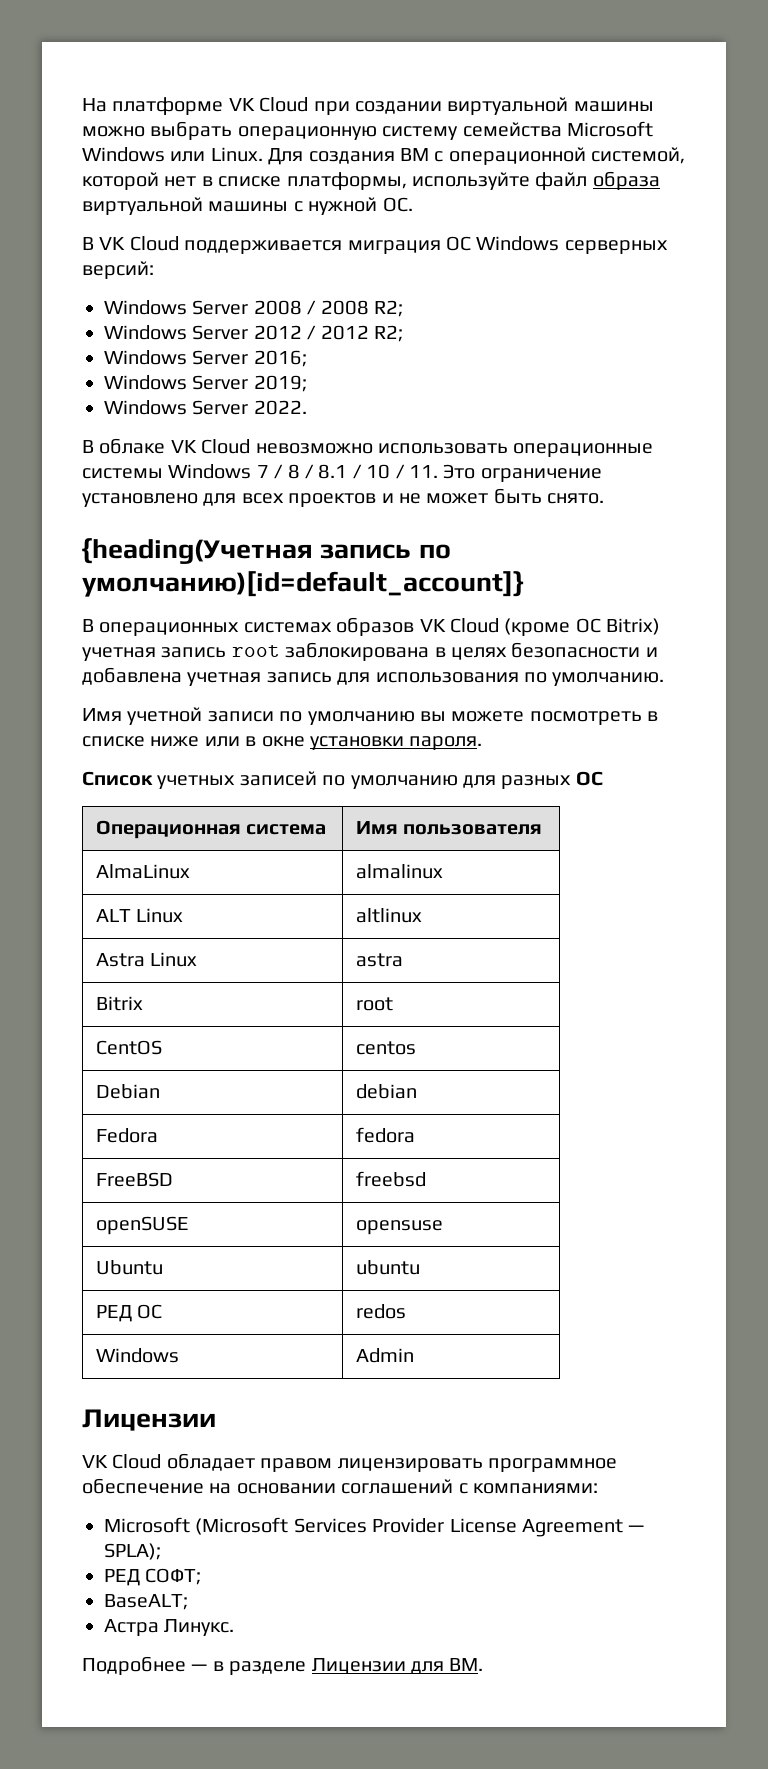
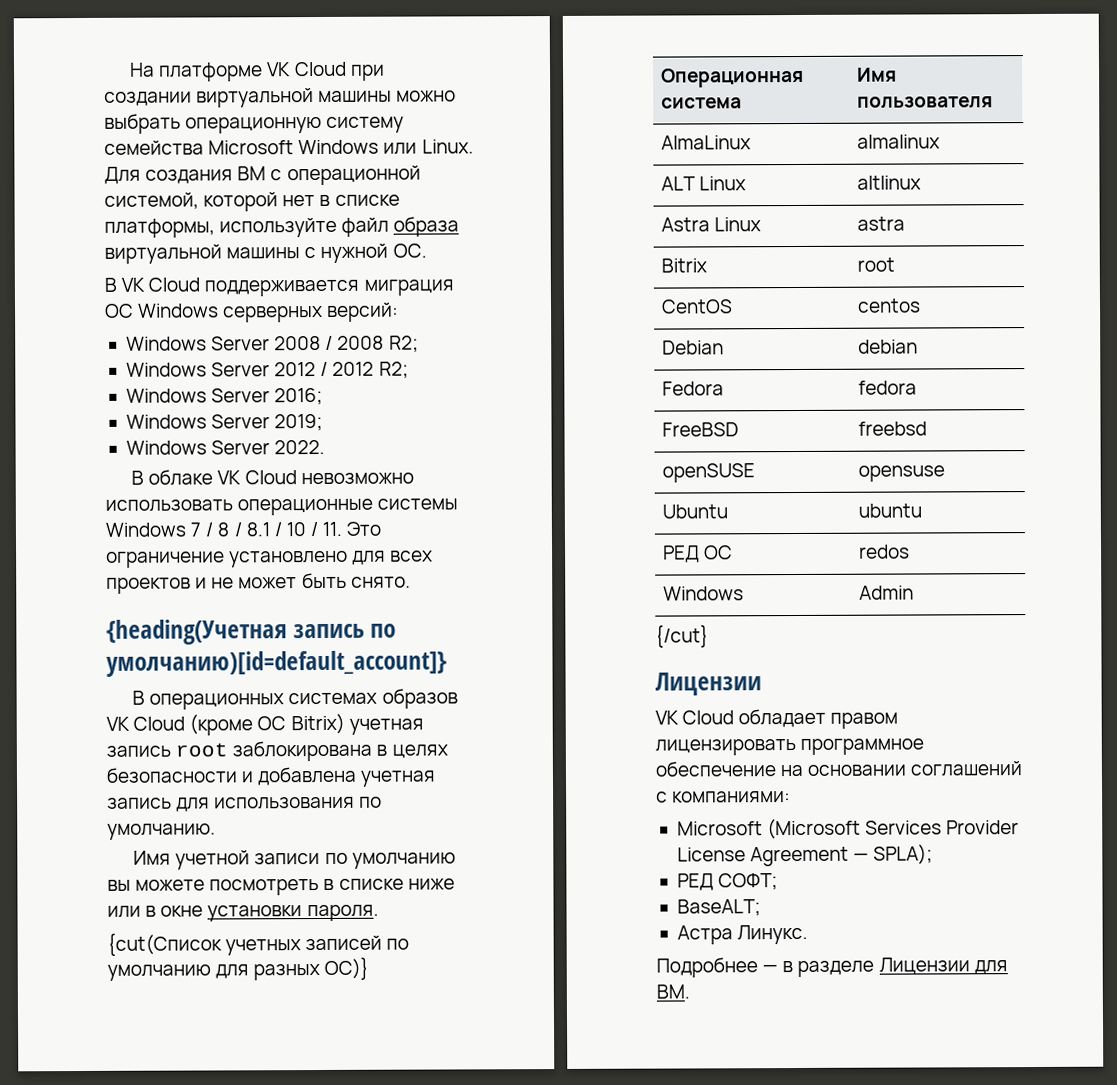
[82,771,153,786] Список -> [107,932,222,956] {cut(Список
[575,771,603,786] ОС -> [324,956,370,980] ОС)}
(414, 1355) none -> [655,624,709,648] // {/cut}

